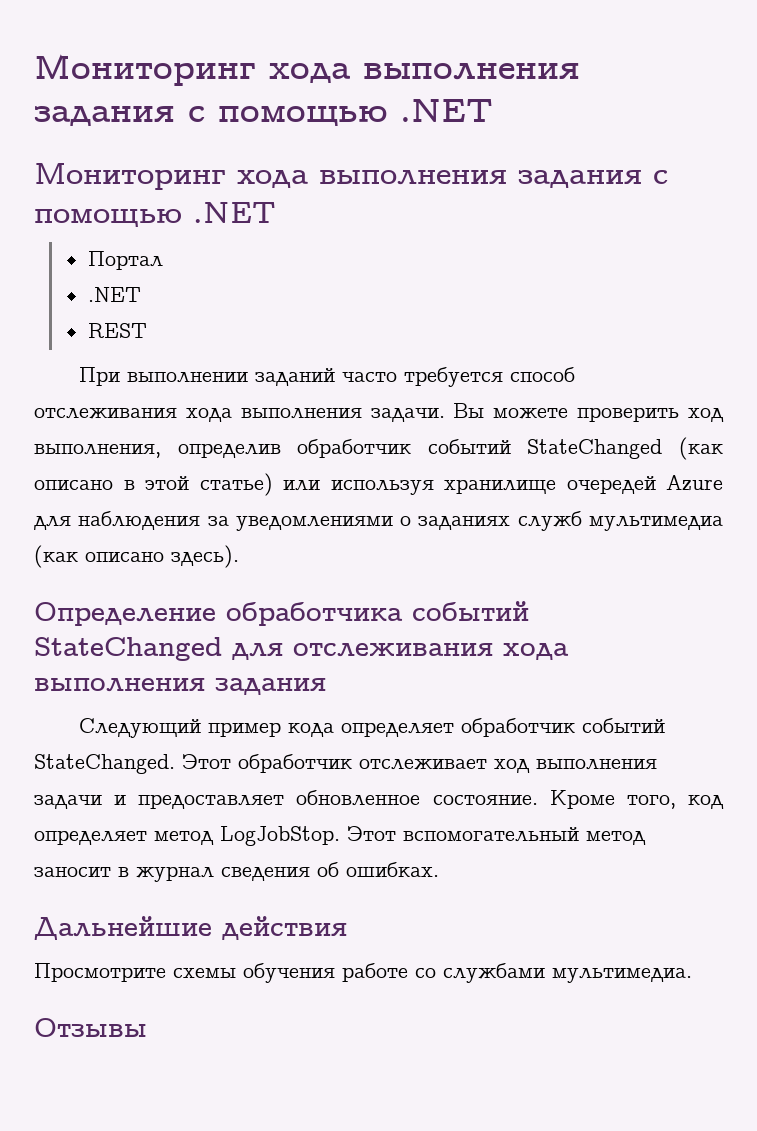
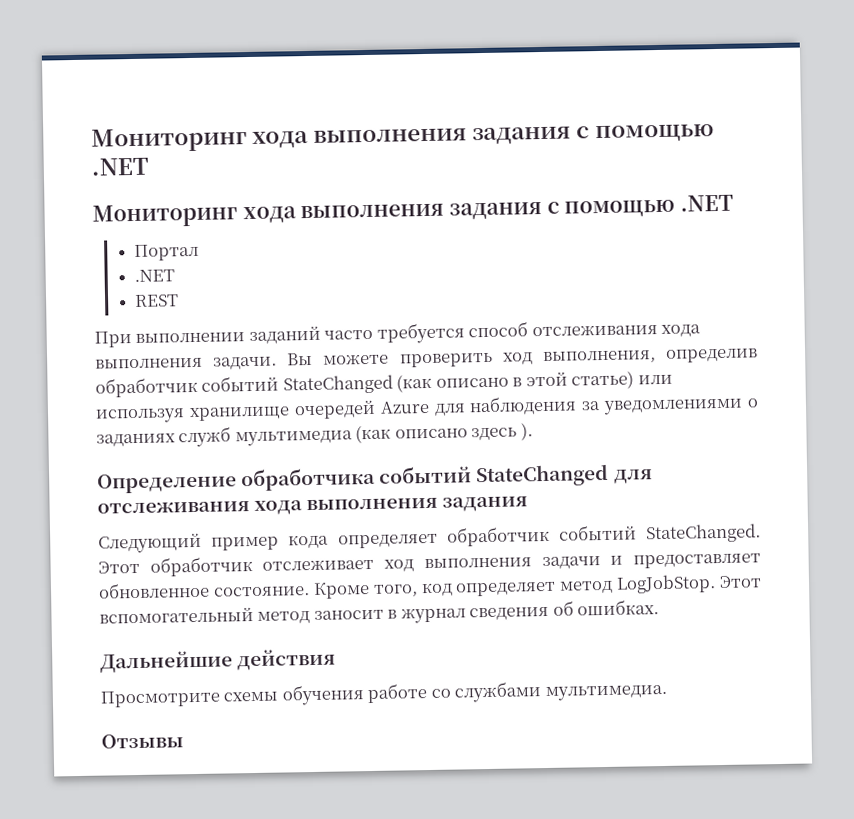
[171,545,239,568] здесь). -> [471,422,533,441] здесь ).

